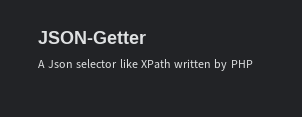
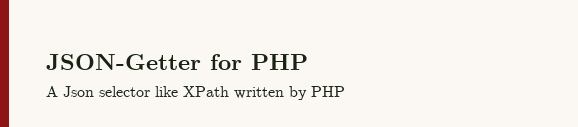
(146, 37) none -> [210,54,308,70] for PHP

